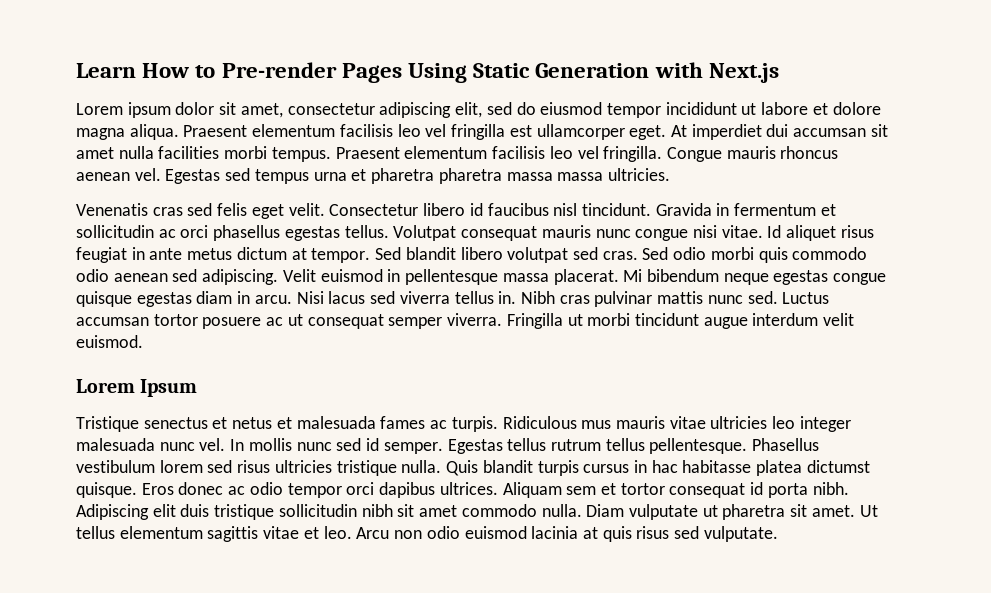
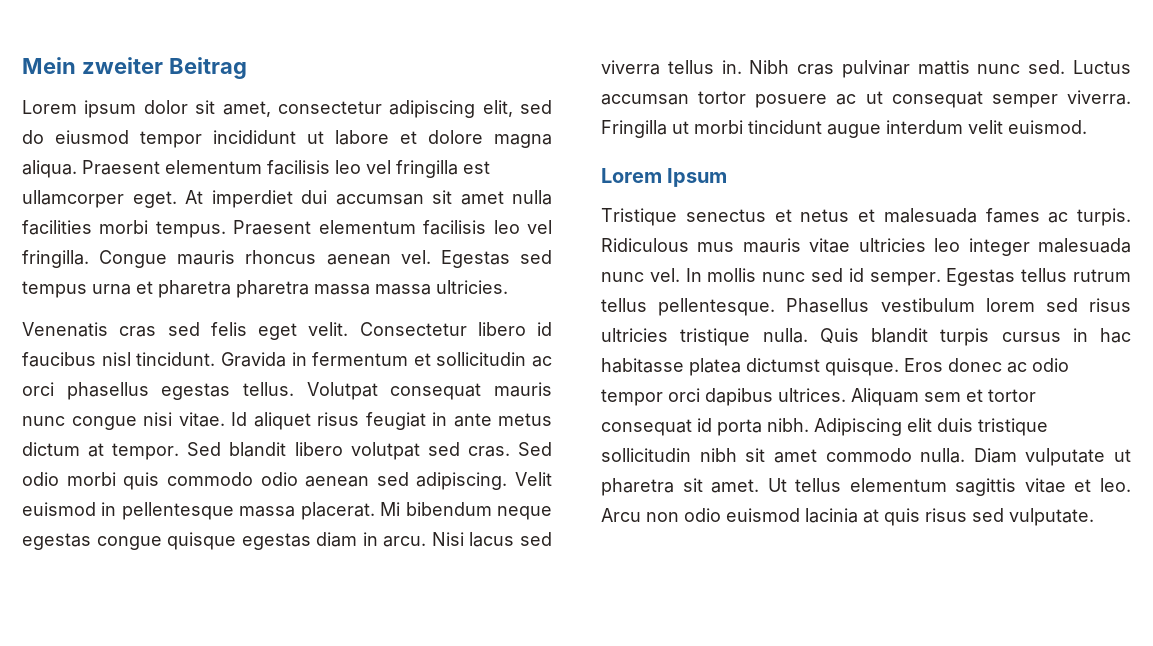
[76,62,779,83] Learn How to Pre-render Pages Using Static Generation with Next.js -> [22,57,247,79] Mein zweiter Beitrag

